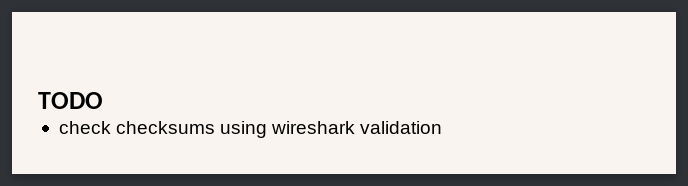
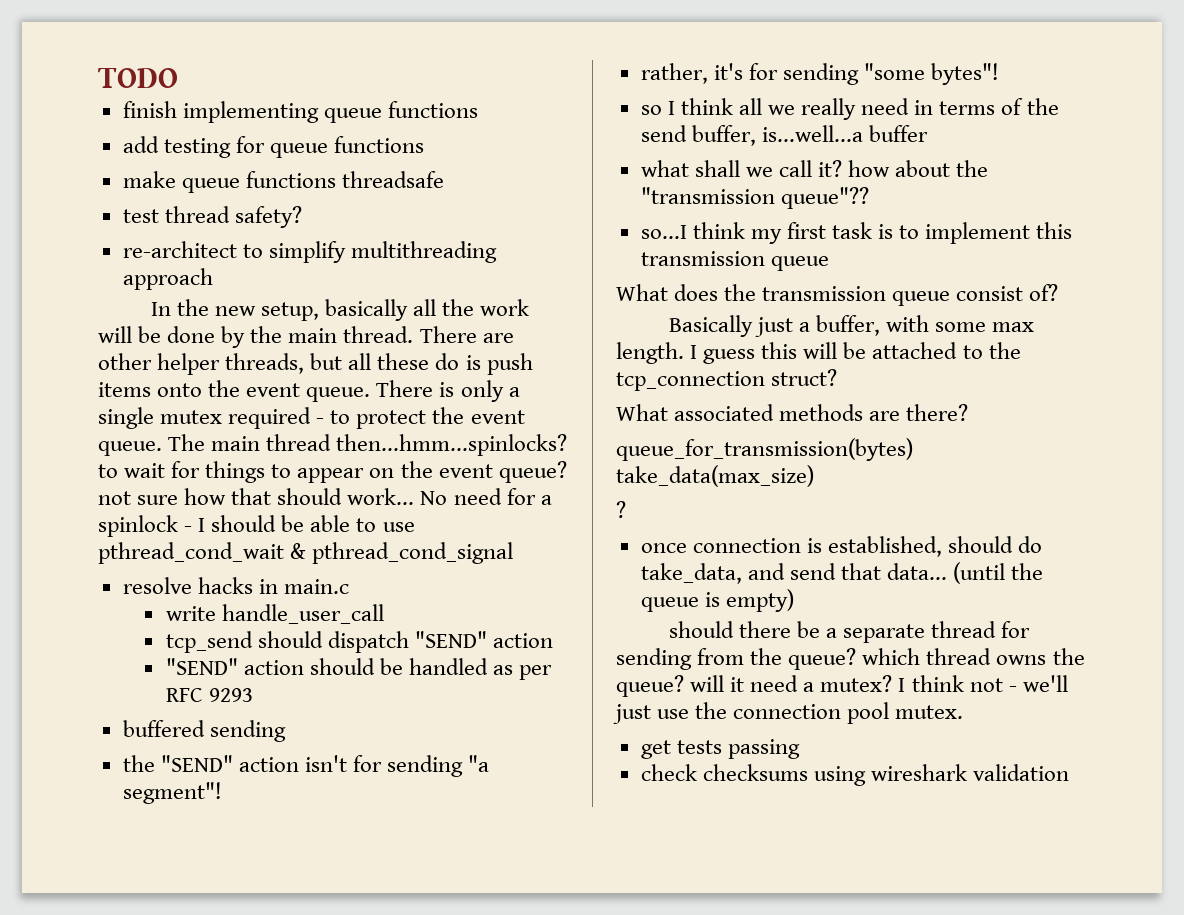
(103, 100) none -> [122,101,478,123] [122,136,425,158] [122,171,444,193] [122,206,302,228] [122,241,497,263] [122,268,213,290] [150,299,530,321] [98,326,514,348] [98,353,533,375] [98,380,520,402] [98,407,525,429] [98,434,568,456] [98,461,567,483] [98,488,552,505] [98,515,415,537] [98,542,514,564] [122,577,349,594] [165,604,384,624] [165,631,554,653] [165,658,553,680] [165,688,253,702] [122,720,286,742] [122,755,490,777] [122,782,222,804] [640,63,1000,85] [640,98,1059,120] [640,125,928,146] [640,160,989,177] [640,187,869,209] [640,222,1073,244] [640,251,829,271] [616,284,1059,306] [668,315,1035,337] [616,342,1021,364] [616,369,838,391] [616,404,969,421] [616,438,913,461] [616,465,814,487] [616,501,626,518] [640,536,1043,557] [640,562,1044,584] [640,589,794,612] [668,621,1031,643] [616,648,1085,670] [616,675,1068,697] [613,702,964,724] [640,739,800,759] // finish implementing queue functions // add testing for queue functions // make queue functions threadsafe // test thread safety? // re-architect to simplify multithreading approach // In the new setup, basically all the work will be done by the main thread. There are other helper threads, but all these do is push items onto the event queue. There is only a single mutex required - to protect the event queue. The main thread then...hmm...spinlocks? to wait for things to appear on the event queue? not sure how that should work... No need for a spinlock - I should be able to use pthread_cond_wait & pthread_cond_signal // resolve hacks in main.c // write handle_user_call // tcp_send should dispatch "SEND" action // "SEND" action should be handled as per RFC 9293 // buffered sending // the "SEND" action isn't for sending "a segment"! // rather, it's for sending "some bytes"! // so I think all we really need in terms of the send buffer, is...well...a buffer // what shall we call it? how about the "transmission queue"?? // so...I think my first task is to implement this transmission queue // What does the transmission queue consist of? // Basically just a buffer, with some max length. I guess this will be attached to the tcp_connection struct? // What associated methods are there? // queue_for_transmission(bytes) take_data(max_size) // ? // once connection is established, should do take_data, and send that data... (until the queue is empty) // should there be a separate thread for sending from the queue? which thread owns the queue? will it need a mutex? I think not - we'll just use the connection pool mutex. // get tests passing

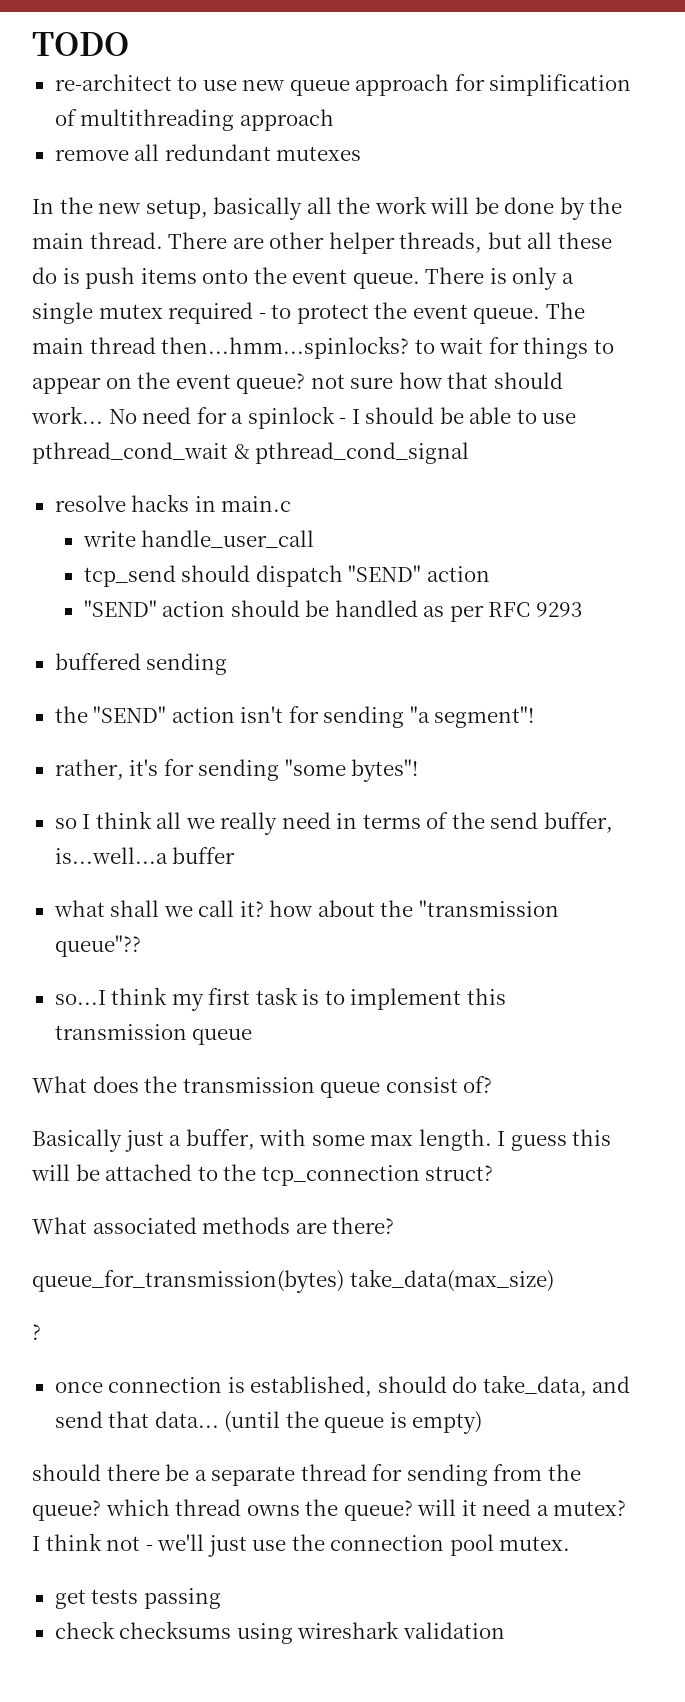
[122,101,478,123] [122,136,425,158] [122,171,444,193] [122,206,302,228] [122,241,497,263] [122,268,213,290] finish implementing queue functions // add testing for queue functions // make queue functions threadsafe // test thread safety? // re-architect to simplify multithreading approach -> [54,74,632,96] [54,109,334,131] [54,144,362,161] re-architect to use new queue approach for simplification of multithreading approach // remove all redundant mutexes

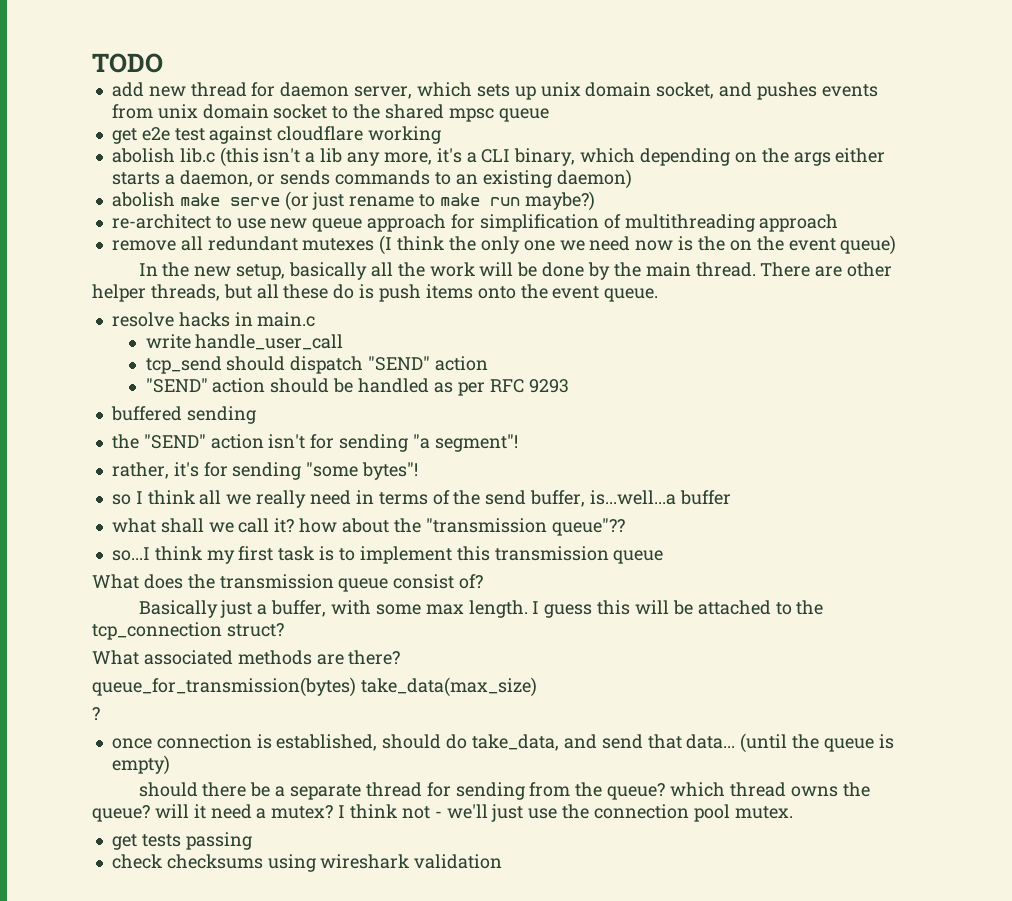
(129, 44) none -> [111,82,878,100] [111,104,549,122] [111,126,442,144] [111,147,886,167] [111,169,632,189] [111,191,595,211] // add new thread for daemon server, which sets up unix domain socket, and pushes events from unix domain socket to the shared mpsc queue // get e2e test against cloudflare working // abolish lib.c (this isn't a lib any more, it's a CLI binary, which depending on the args either starts a daemon, or sends commands to an existing daemon) // abolish make serve (or just rename to make run maybe?)
(362, 153) none -> [379,235,897,255] (I think the only one we need now is the on the event queue)
[425,267,574,290] [32,302,585,324] [32,336,614,359] [32,372,563,394] [31,406,577,429] [32,442,470,464] There is only a single mutex required - to protect the event queue. The main thread then...hmm...spinlocks? to wait for things to appear on the event queue? not sure how that should work... No need for a spinlock - I should be able to use pthread_cond_wait & pthread_cond_signal -> (659, 295) none

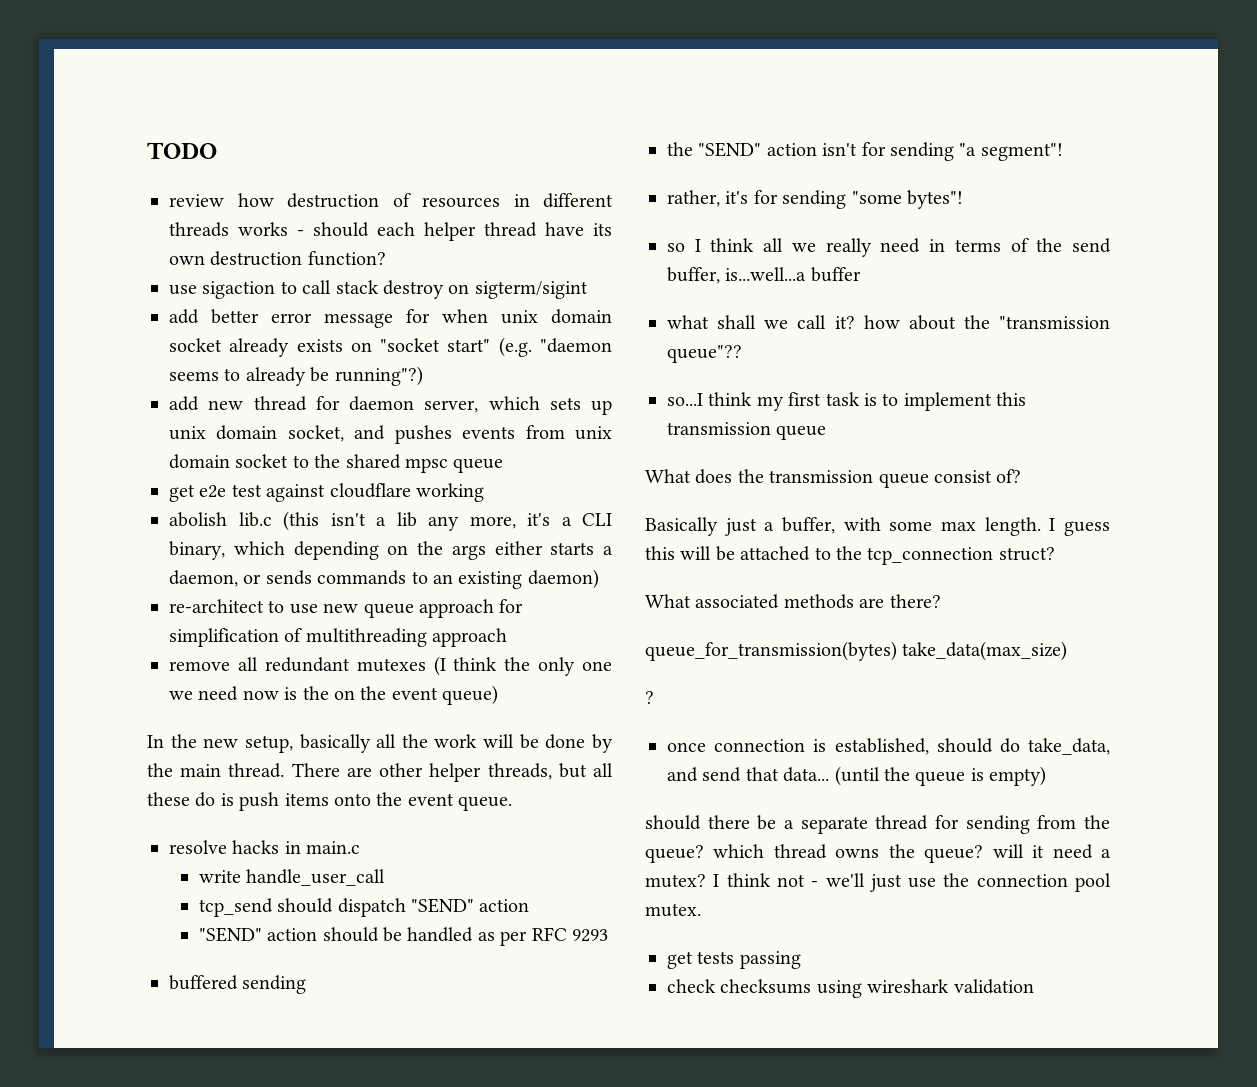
(163, 63) none -> [169,193,613,208] [169,222,612,241] [169,251,386,266] [169,280,588,299] [169,309,612,328] [169,337,612,357] [169,366,423,386] // review how destruction of resources in different threads works - should each helper thread have its own destruction function? // use sigaction to call stack destroy on sigterm/sigint // add better error message for when unix domain socket already exists on "socket start" (e.g. "daemon seems to already be running"?)
[111,191,595,211] // abolish make serve (or just rename to make run maybe?) -> (599, 579) none

